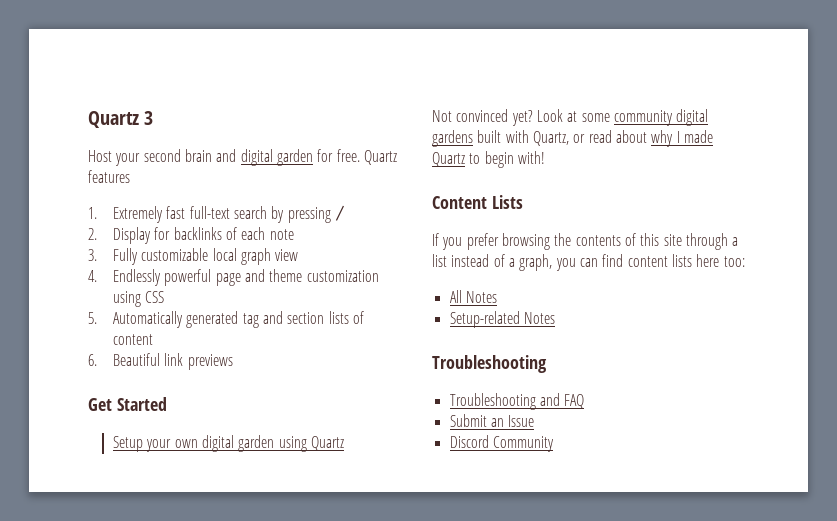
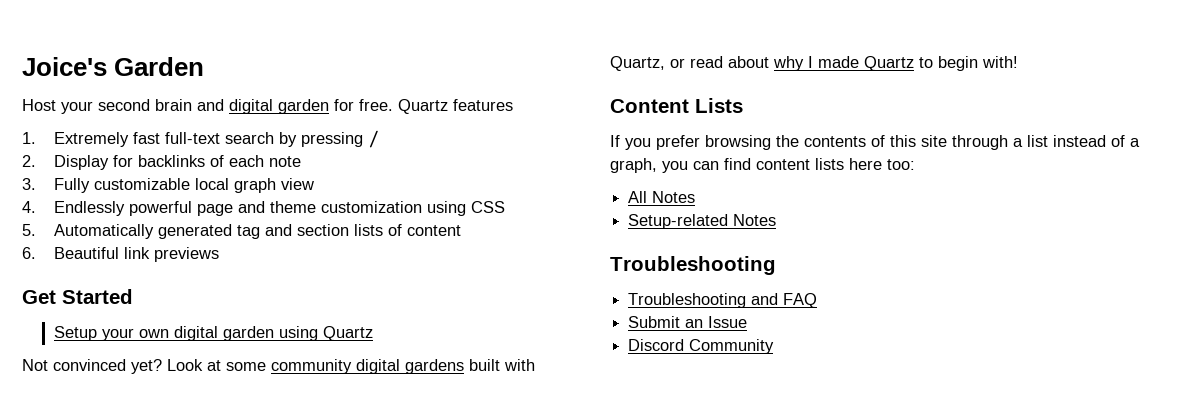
[88,111,154,128] Quartz 3 -> [22,57,205,76] Joice's Garden

